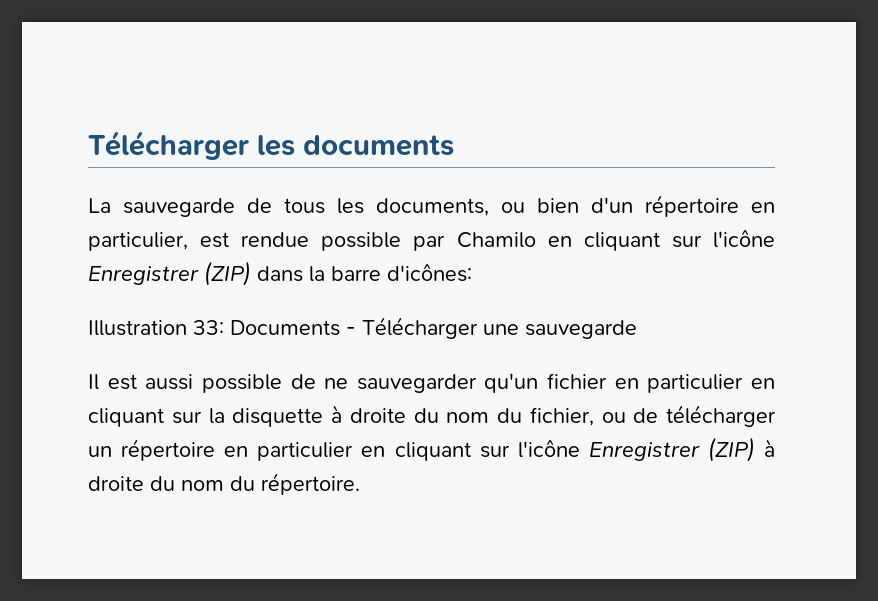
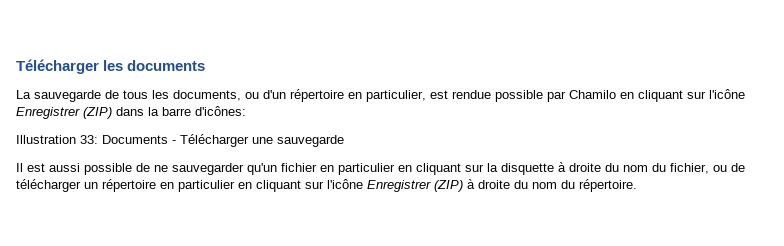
[537,198,579,213] bien -> (259, 95) none

